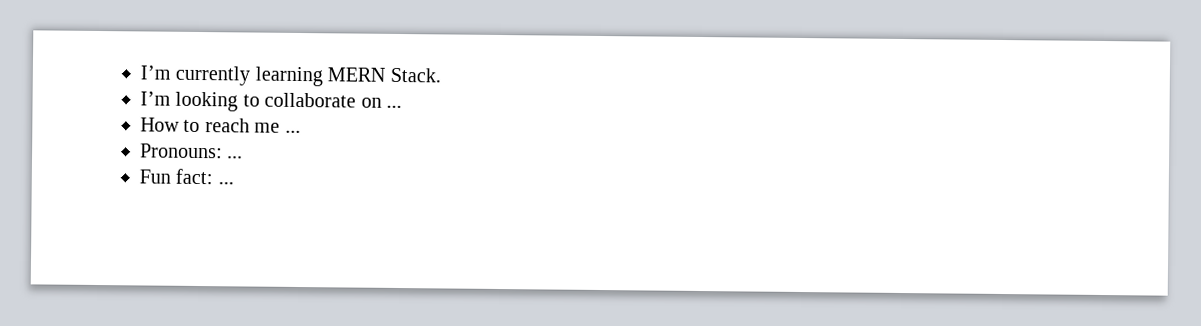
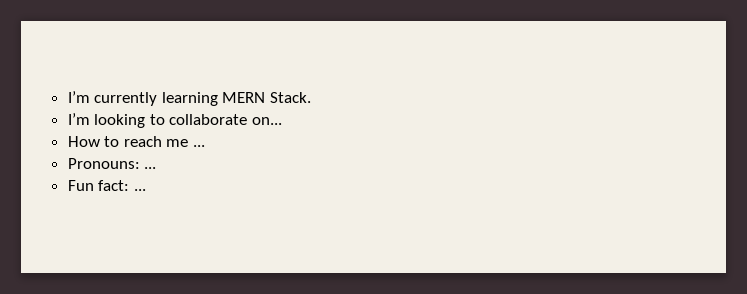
[360,97,402,109] on ... -> [252,117,283,125] on...

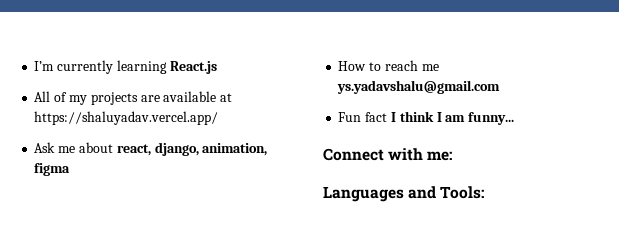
[222,92,312,103] [67,113,283,128] [67,136,206,147] [67,158,157,169] [67,180,146,191] MERN Stack. // I’m looking to collaborate on... // How to reach me ... // Pronouns: ... // Fun fact: ... -> [169,61,217,74] [34,91,233,105] [34,111,219,125] [34,142,268,156] [34,163,71,176] [338,60,439,71] [337,80,501,94] [338,111,515,125] [323,148,453,161] [323,186,485,202] React.js // All of my projects are available at https://shaluyadav.vercel.app/ // Ask me about react, django, animation, figma // How to reach me ys.yadavshalu@gmail.com // Fun fact I think I am funny... // Connect with me: // Languages and Tools:

